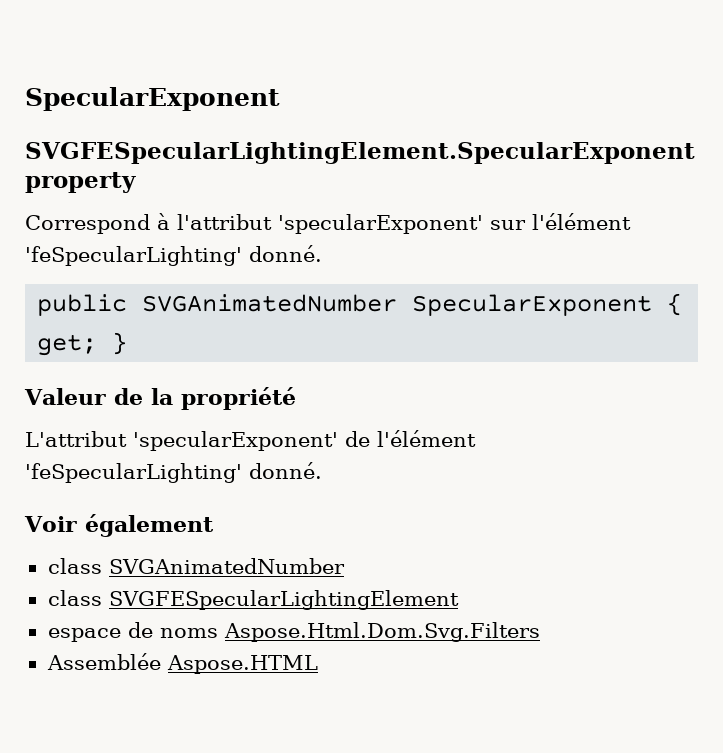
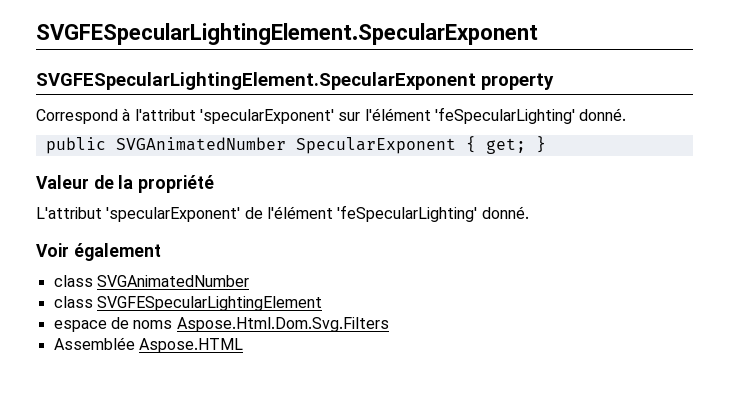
[25,87,280,111] SpecularExponent -> [36,23,538,45] SVGFESpecularLightingElement.SpecularExponent

